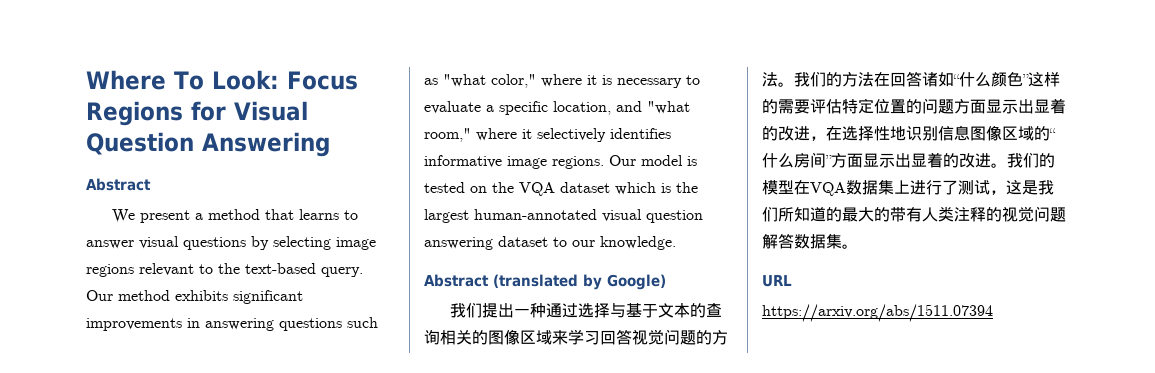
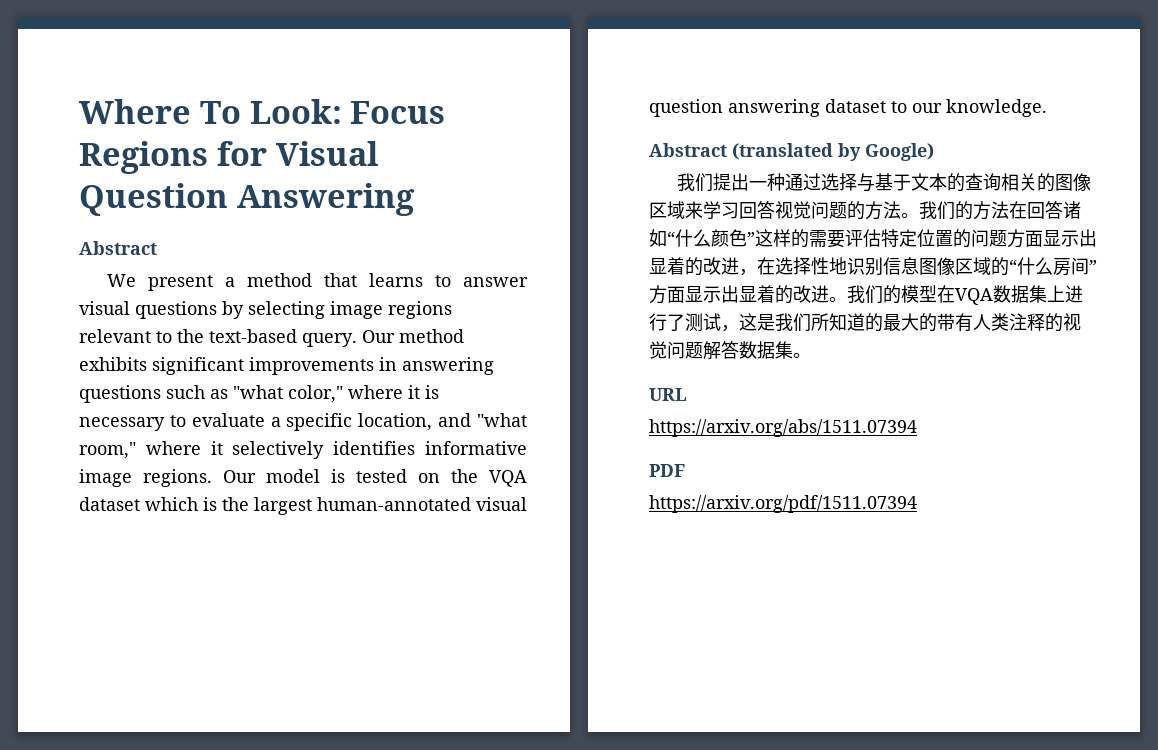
(993, 313) none -> [649,464,685,477] [649,495,917,513] // PDF // https://arxiv.org/pdf/1511.07394

